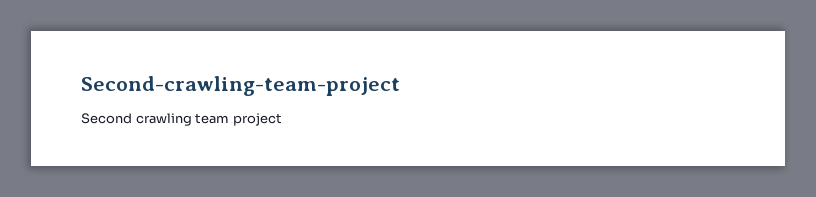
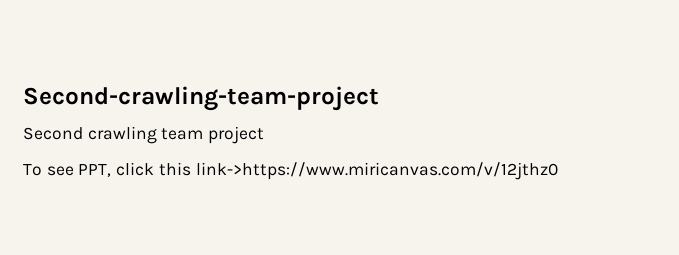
(282, 119) none -> [23,162,558,180] // To see PPT, click this link->https://www.miricanvas.com/v/12jthz0

